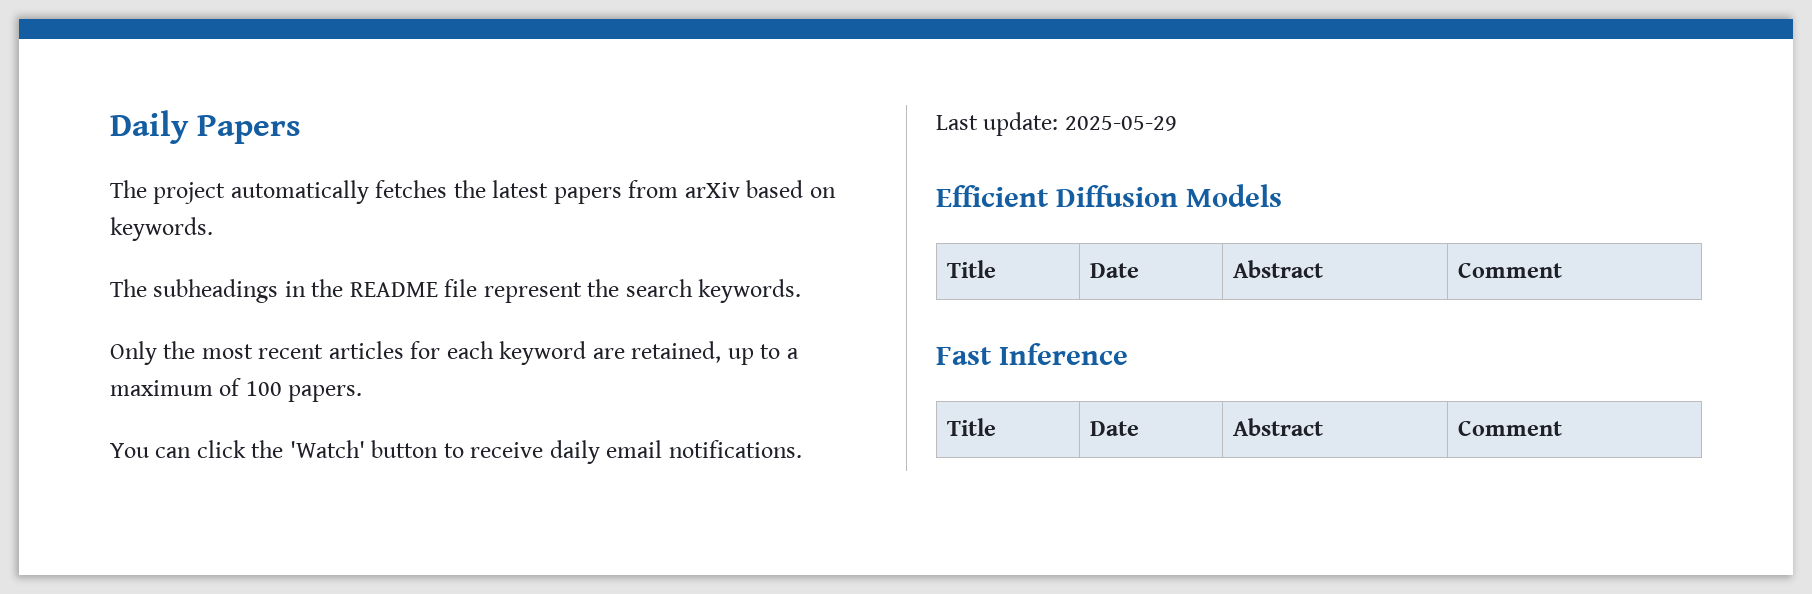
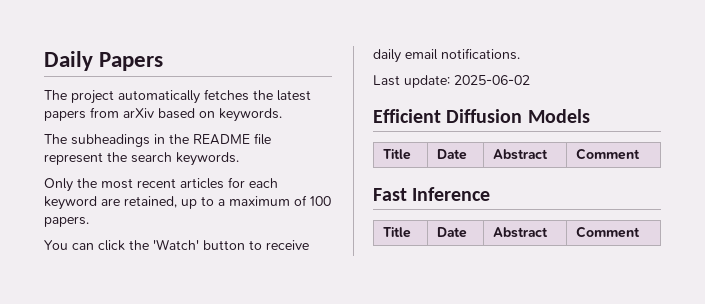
[1064,116,1177,131] 2025-05-29 -> [454,75,530,85] 2025-06-02

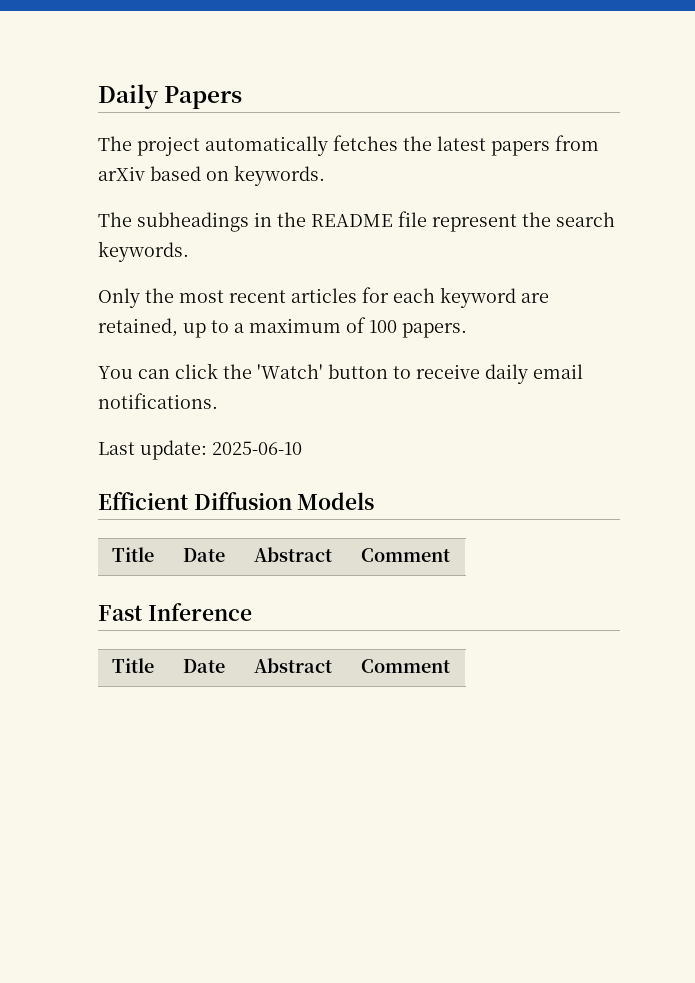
[454,75,530,85] 2025-06-02 -> [212,441,302,455] 2025-06-10

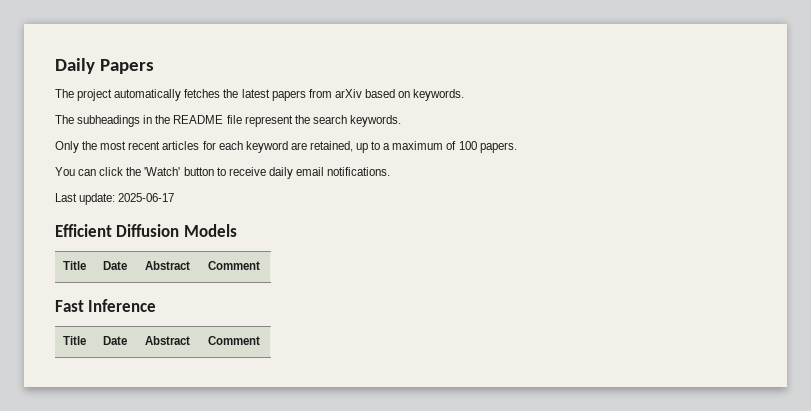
[212,441,302,455] 2025-06-10 -> [118,193,175,202] 2025-06-17

